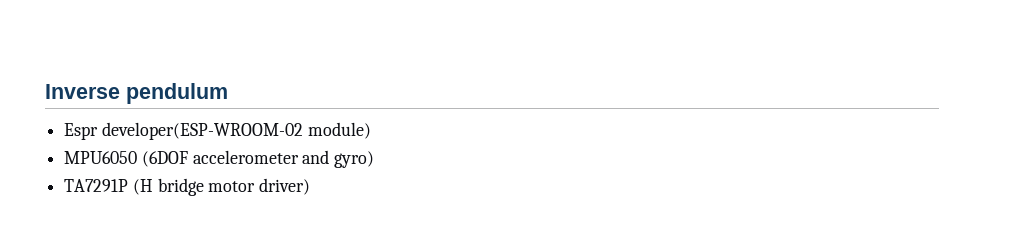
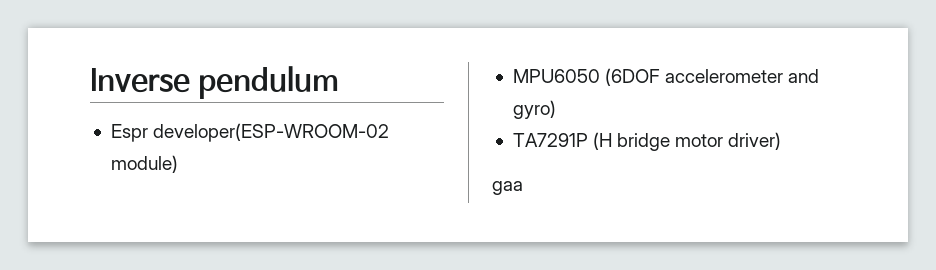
(311, 186) none -> [492,181,523,195] // gaa

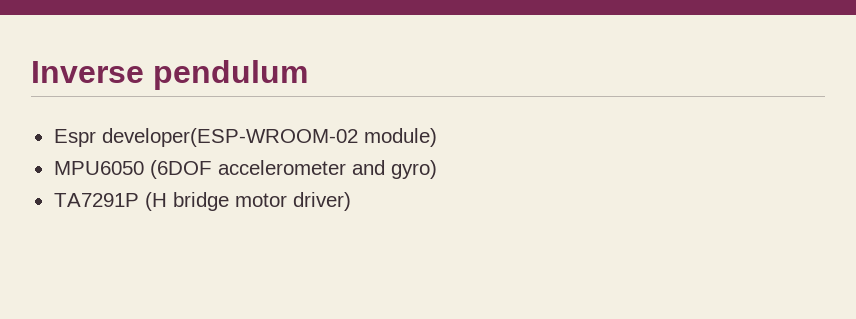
[492,181,523,195] // gaa -> (351, 201) none

